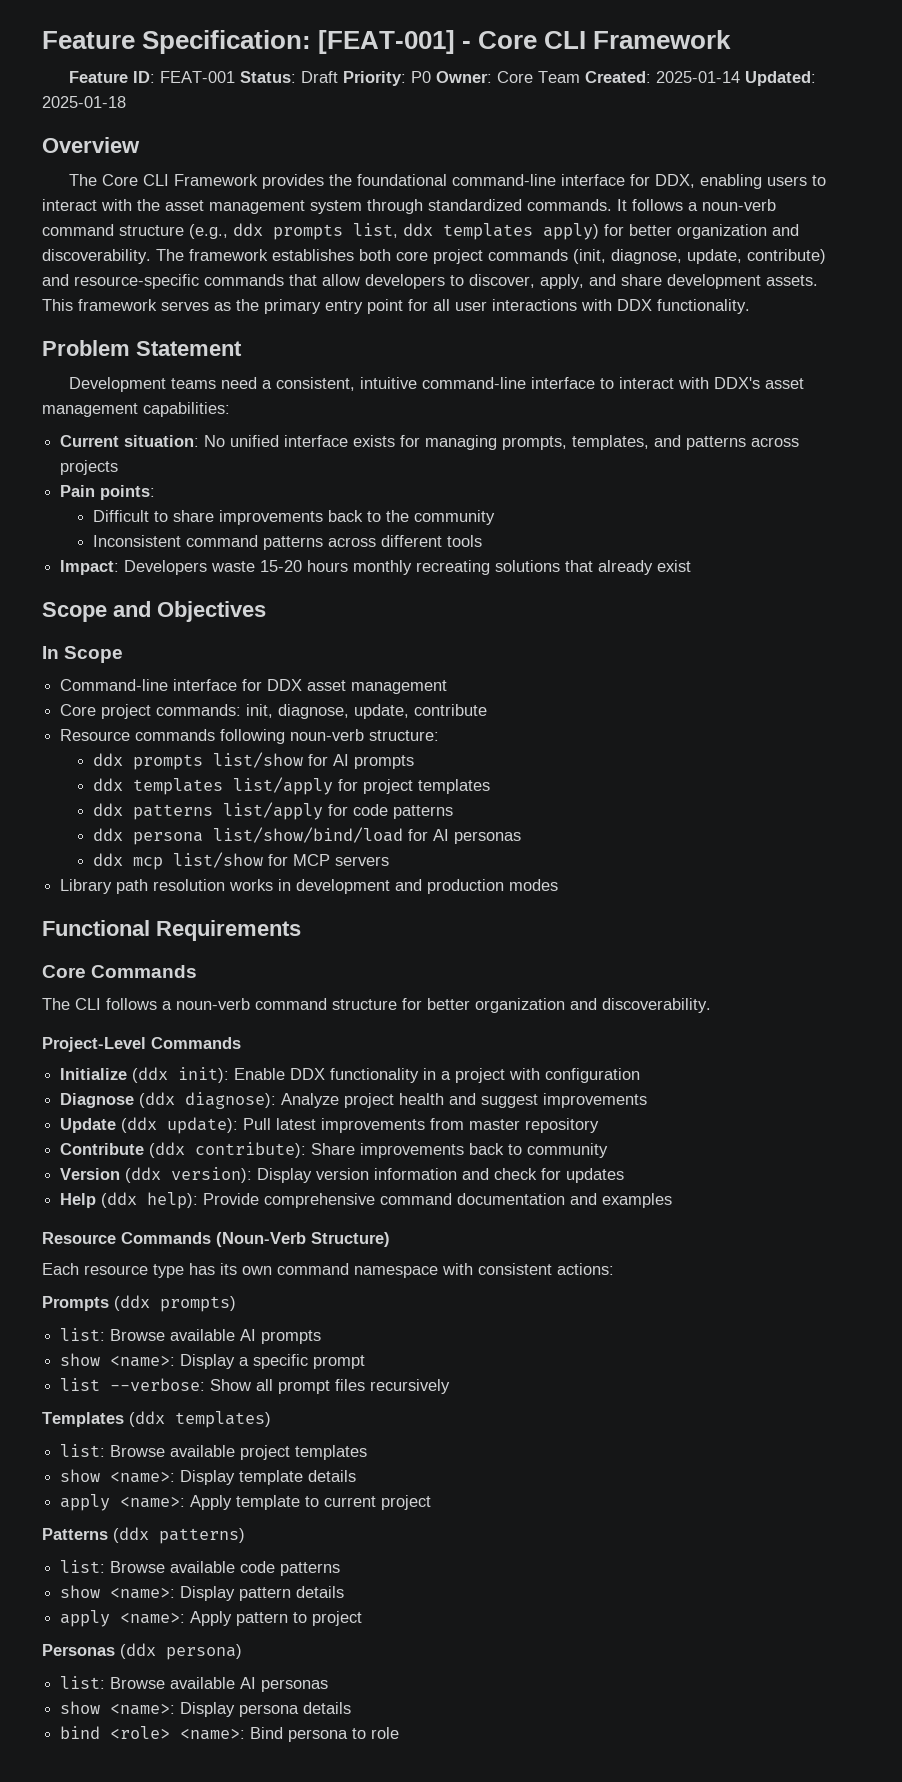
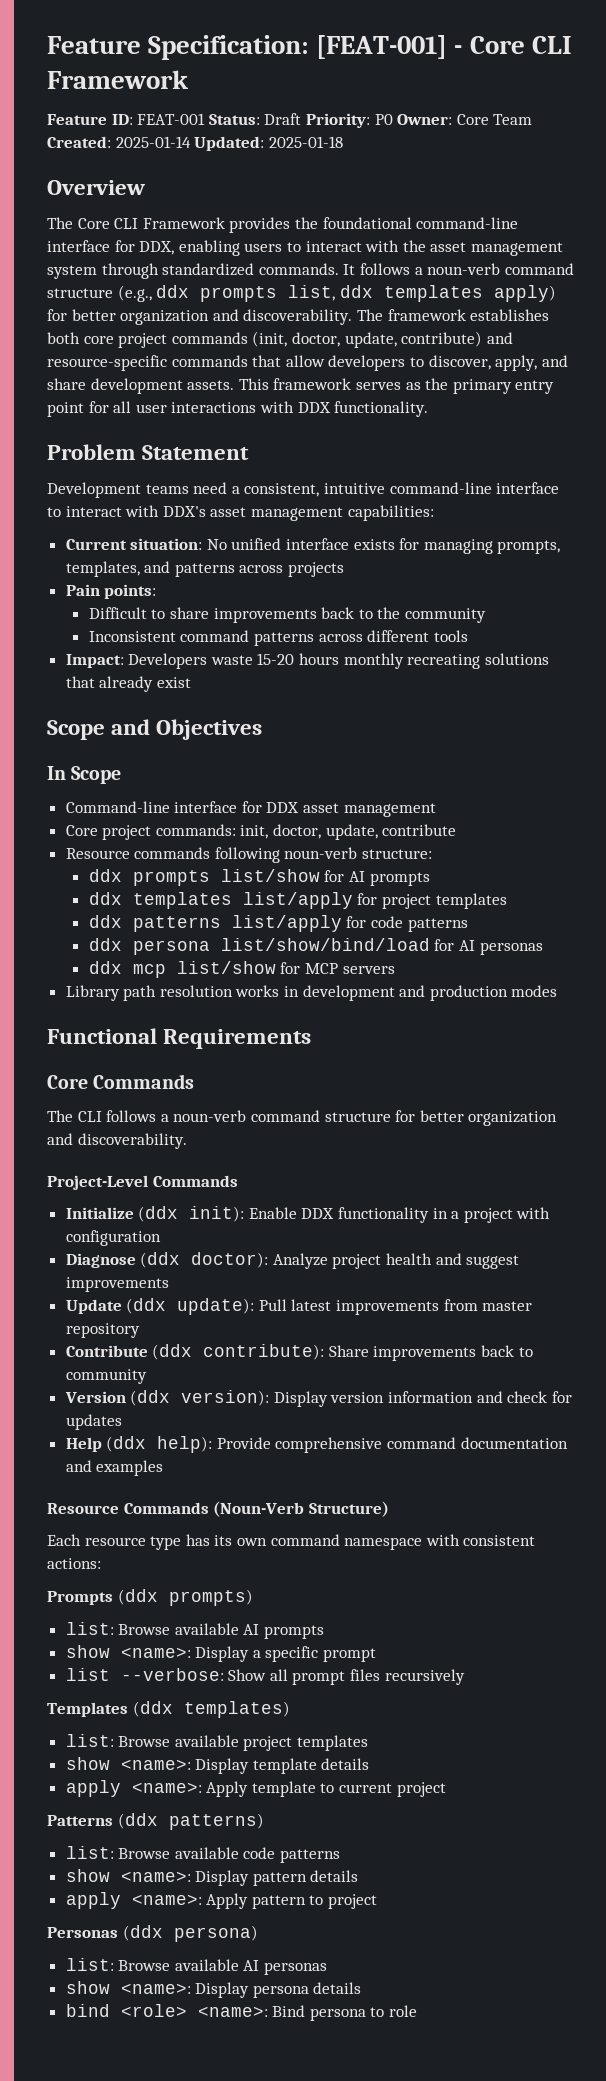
[611,249,682,264] diagnose, -> [291,332,340,347] doctor,
[278,704,350,719] diagnose, -> [273,824,322,839] doctor,
[185,1092,277,1109] diagnose): -> [191,1252,269,1268] doctor):

